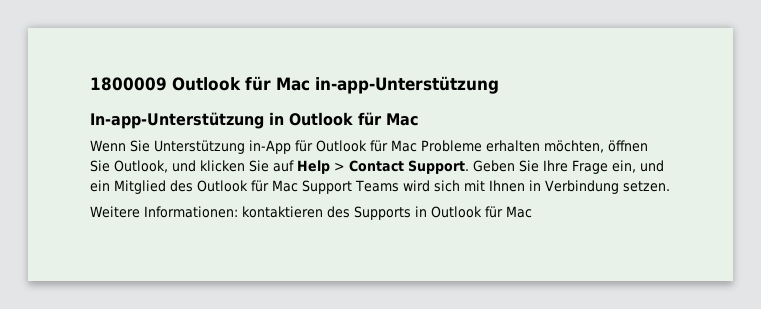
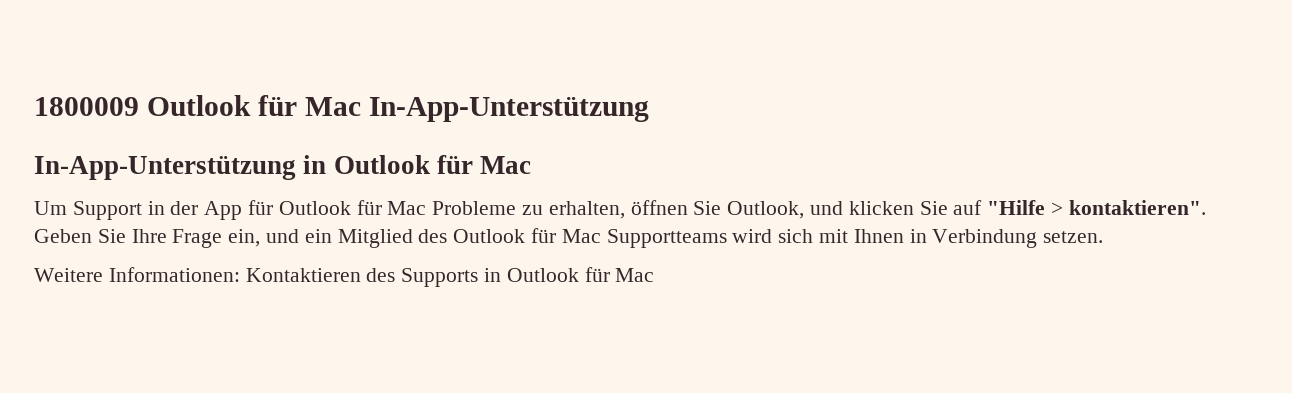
[315,76,499,94] [90,112,264,129] in-app-Unterstützung // In-app-Unterstützung -> [368,97,649,122] [34,156,296,180] In-App-Unterstützung // In-App-Unterstützung
[90,140,291,154] Wenn Sie Unterstützung in-App -> [34,201,243,220] Um Support in der App
[486,140,604,153] erhalten möchten, -> [522,201,625,219] zu erhalten,
[297,160,469,174] Help > Contact Support. -> [987,200,1206,215] "Hilfe > kontaktieren".
[302,180,399,194] Support Teams -> [606,229,727,248] Supportteams
[242,206,323,218] kontaktieren -> [245,268,361,282] Kontaktieren

